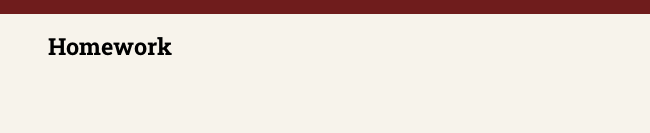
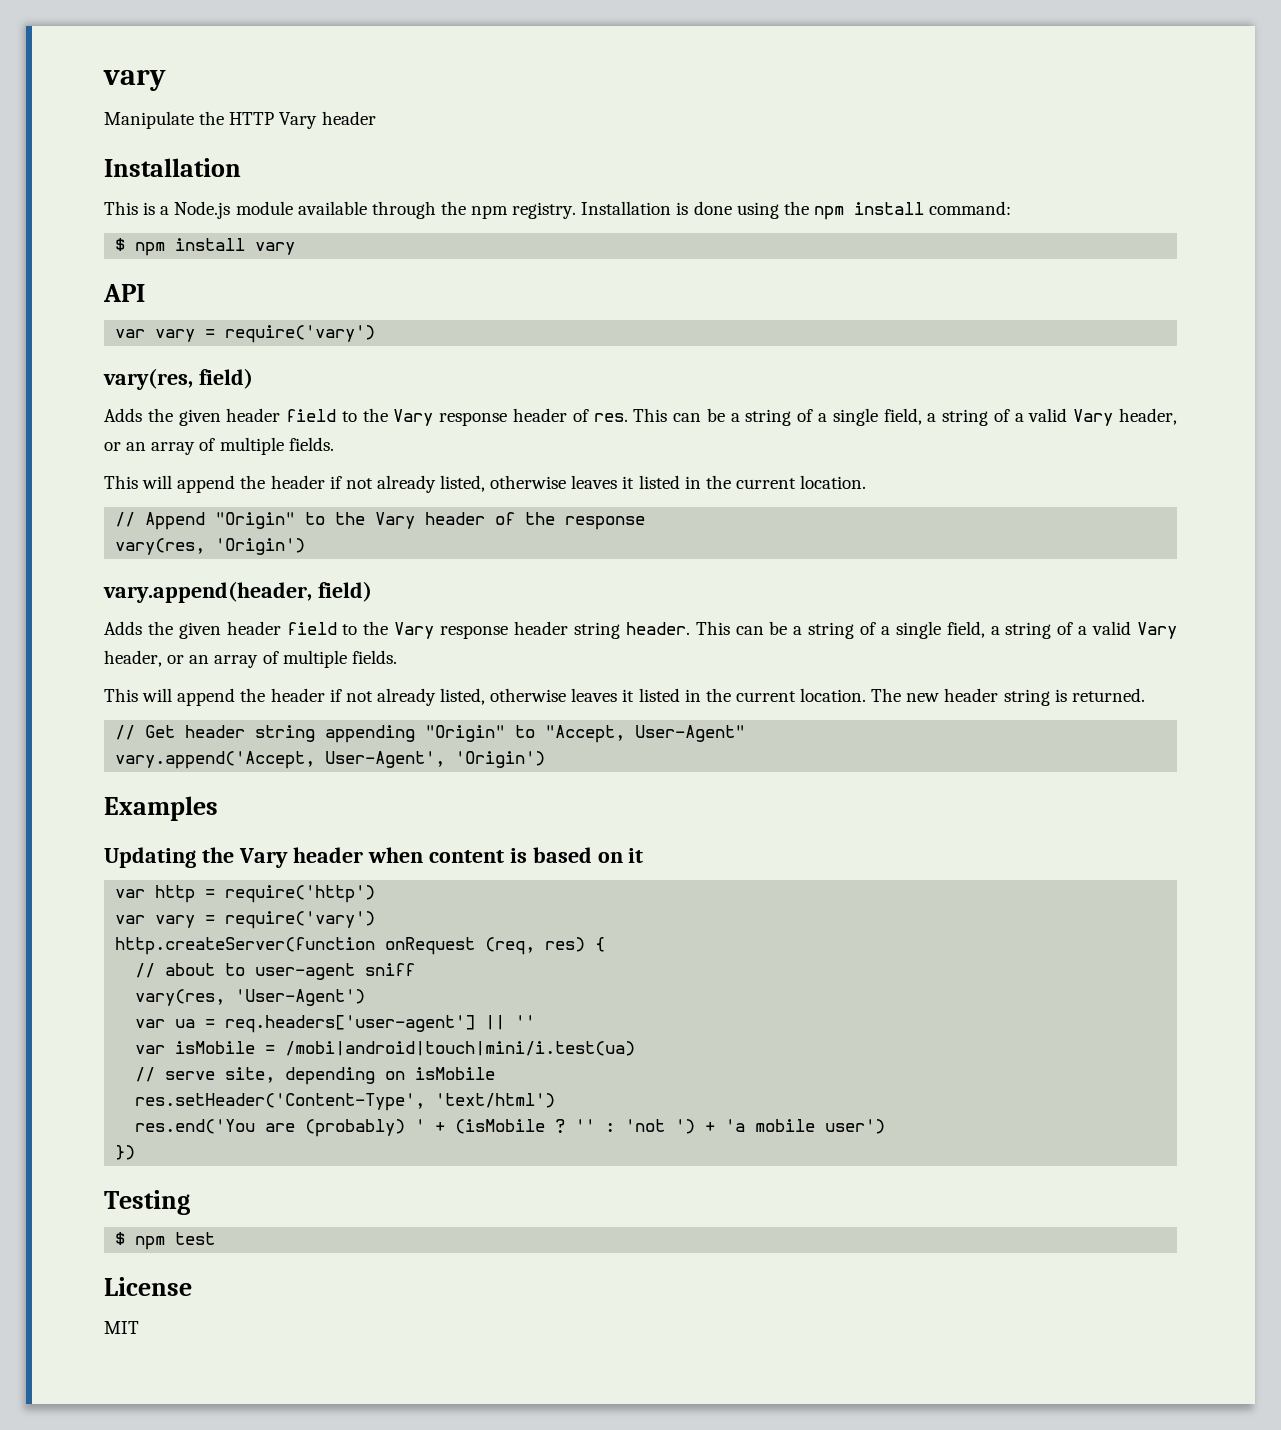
[48,37,172,56] Homework -> [103,69,166,91] [104,111,376,129] [104,158,241,177] [104,201,1012,220] [115,238,296,256] [103,284,145,302] [115,325,376,343] [103,368,253,390] [104,408,1178,426] [104,437,334,455] [104,475,867,493] [115,512,646,530] [115,538,306,555] [103,581,372,603] [104,621,1177,639] [104,650,397,668] [104,688,1145,706] [115,725,746,743] [115,751,546,769] [104,796,218,821] [104,847,644,868] [115,885,376,903] [115,911,376,929] [115,937,606,955] [135,963,416,980] [135,989,366,1006] [135,1015,536,1033] [135,1041,636,1056] [135,1067,496,1085] [135,1093,556,1111] [135,1119,886,1137] [115,1145,136,1160] [104,1190,190,1215] [115,1232,216,1250] [104,1277,192,1296] [104,1321,139,1334] vary // Manipulate the HTTP Vary header // Installation // This is a Node.js module available through the npm registry. Installation is done using the npm install command: // $ npm install vary // API // var vary = require('vary') // vary(res, field) // Adds the given header field to the Vary response header of res. This can be a string of a single field, a string of a valid Vary header, or an array of multiple fields. // This will append the header if not already listed, otherwise leaves it listed in the current location. // // Append "Origin" to the Vary header of the response // vary(res, 'Origin') // vary.append(header, field) // Adds the given header field to the Vary response header string header. This can be a string of a single field, a string of a valid Vary header, or an array of multiple fields. // This will append the header if not already listed, otherwise leaves it listed in the current location. The new header string is returned. // // Get header string appending "Origin" to "Accept, User-Agent" // vary.append('Accept, User-Agent', 'Origin') // Examples // Updating the Vary header when content is based on it // var http = require('http') // var vary = require('vary') // http.createServer(function onRequest (req, res) { // // about to user-agent sniff // vary(res, 'User-Agent') // var ua = req.headers['user-agent'] || '' // var isMobile = /mobi|android|touch|mini/i.test(ua) // // serve site, depending on isMobile // res.setHeader('Content-Type', 'text/html') // res.end('You are (probably) ' + (isMobile ? '' : 'not ') + 'a mobile user') // }) // Testing // $ npm test // License // MIT

